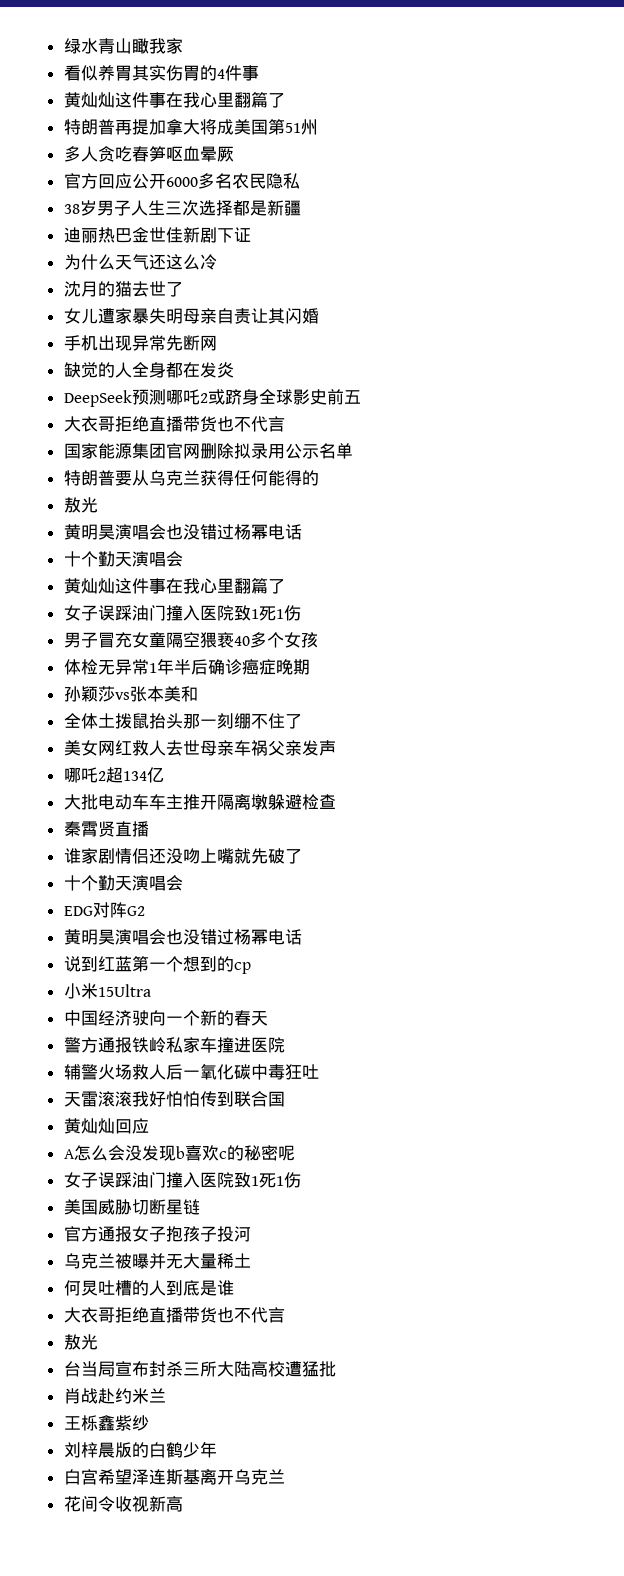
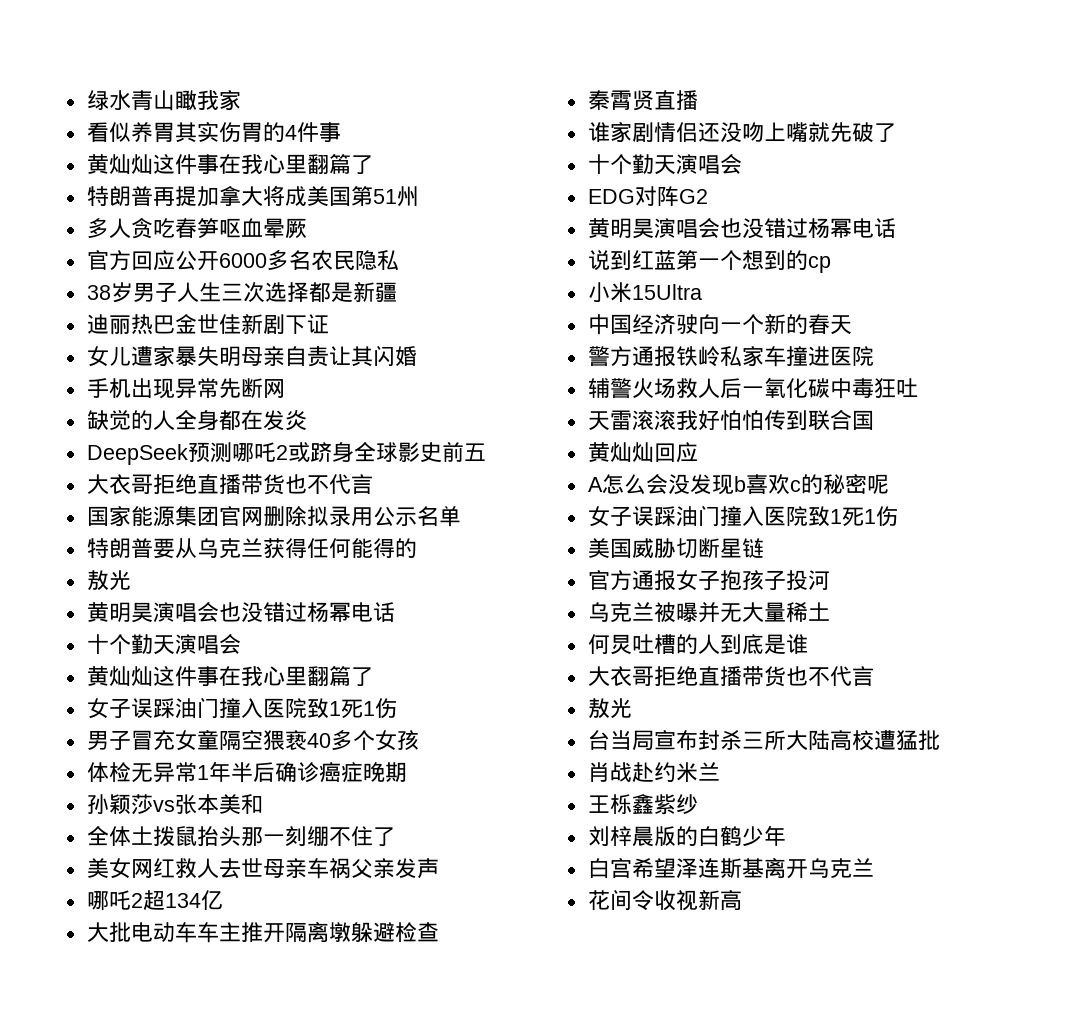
[63,254,217,270] [63,281,183,297] // 为什么天气还这么冷 // 沈月的猫去世了 -> (329, 324) none

